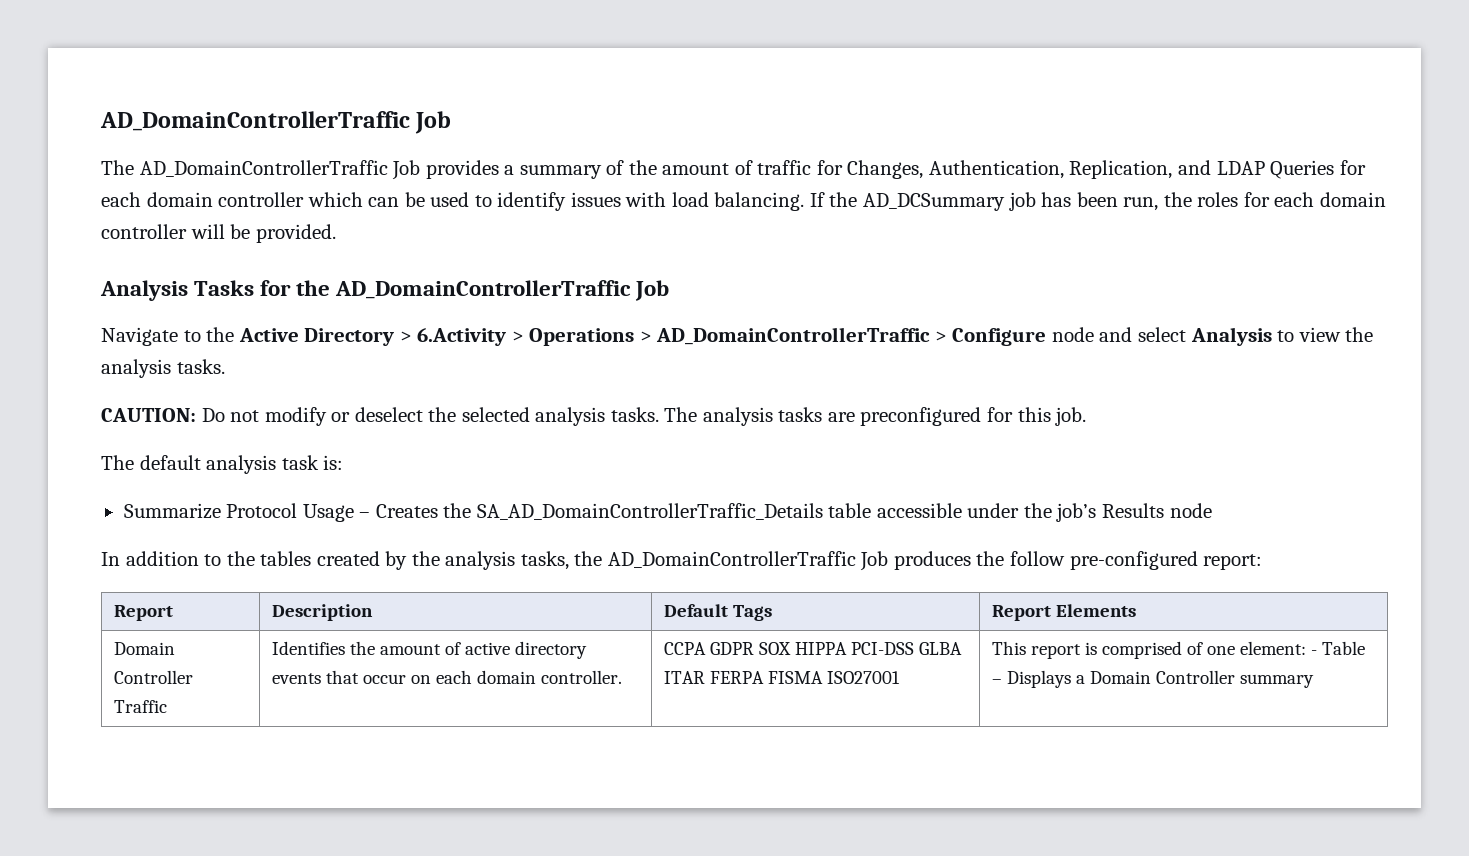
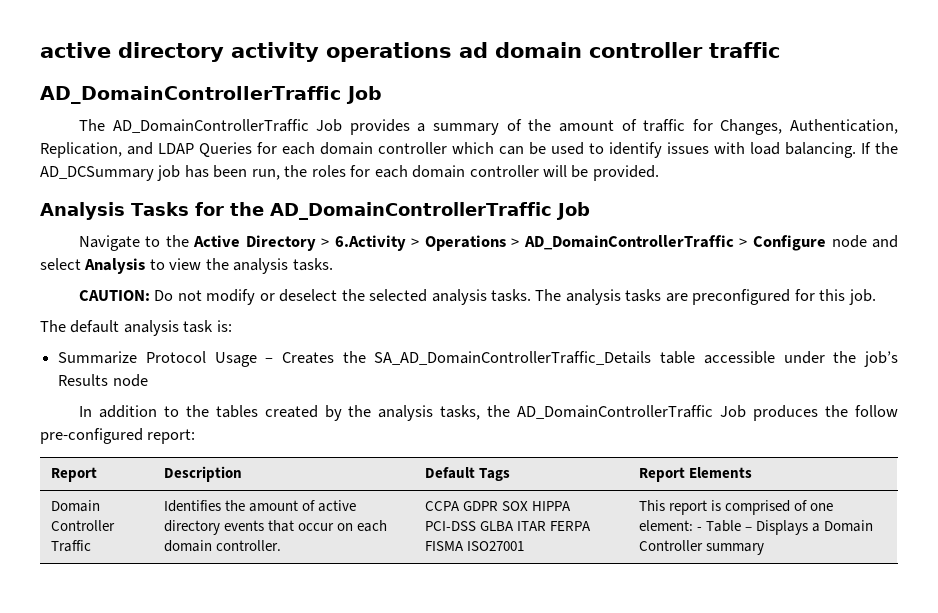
(100, 121) none -> [40,42,780,62] active directory activity operations ad domain controller traffic //

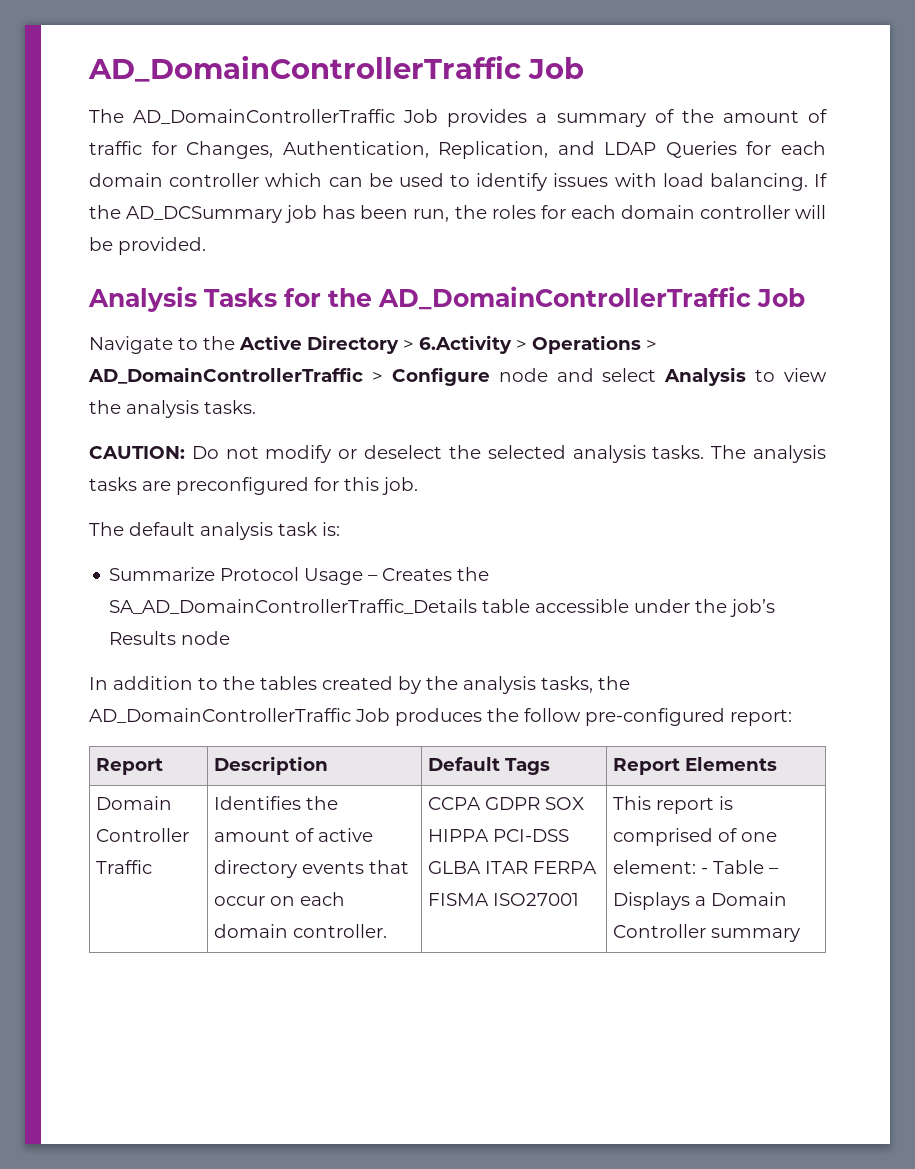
[40,42,780,62] active directory activity operations ad domain controller traffic // -> (88, 68) none

